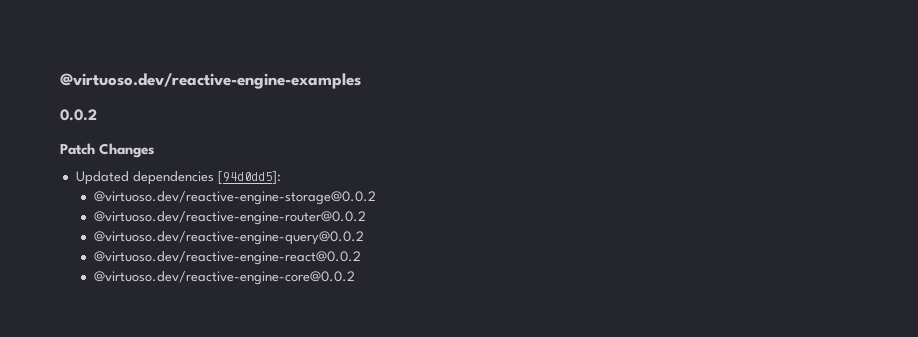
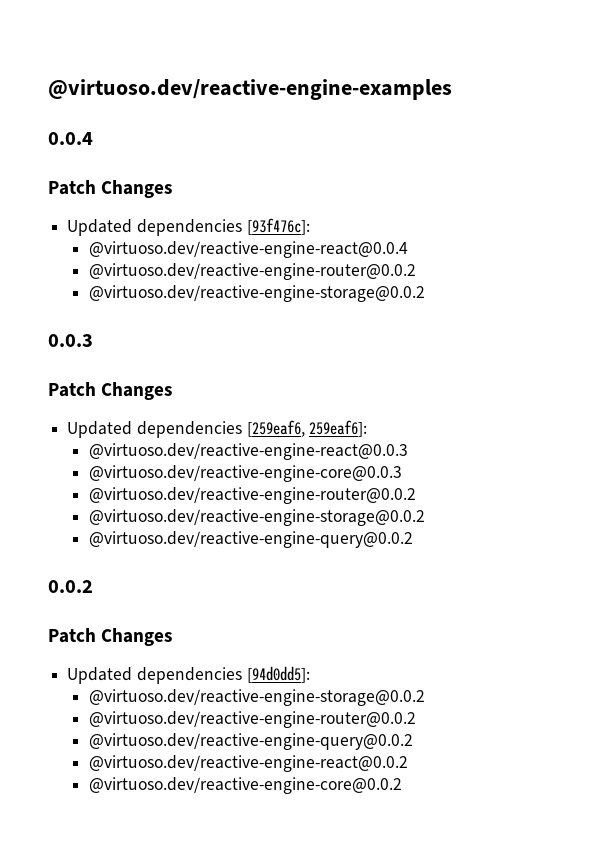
(361, 81) none -> [48,132,93,145] [48,180,173,198] [67,218,310,236] [89,241,409,258] [89,263,417,280] [89,285,426,302] [48,334,93,347] [48,382,173,400] [67,420,368,438] [89,443,409,460] [89,465,403,482] [89,487,417,504] [89,509,426,526] [89,531,414,548] // 0.0.4 // Patch Changes // Updated dependencies [93f476c]: // @virtuoso.dev/reactive-engine-react@0.0.4 // @virtuoso.dev/reactive-engine-router@0.0.2 // @virtuoso.dev/reactive-engine-storage@0.0.2 // 0.0.3 // Patch Changes // Updated dependencies [259eaf6, 259eaf6]: // @virtuoso.dev/reactive-engine-react@0.0.3 // @virtuoso.dev/reactive-engine-core@0.0.3 // @virtuoso.dev/reactive-engine-router@0.0.2 // @virtuoso.dev/reactive-engine-storage@0.0.2 // @virtuoso.dev/reactive-engine-query@0.0.2

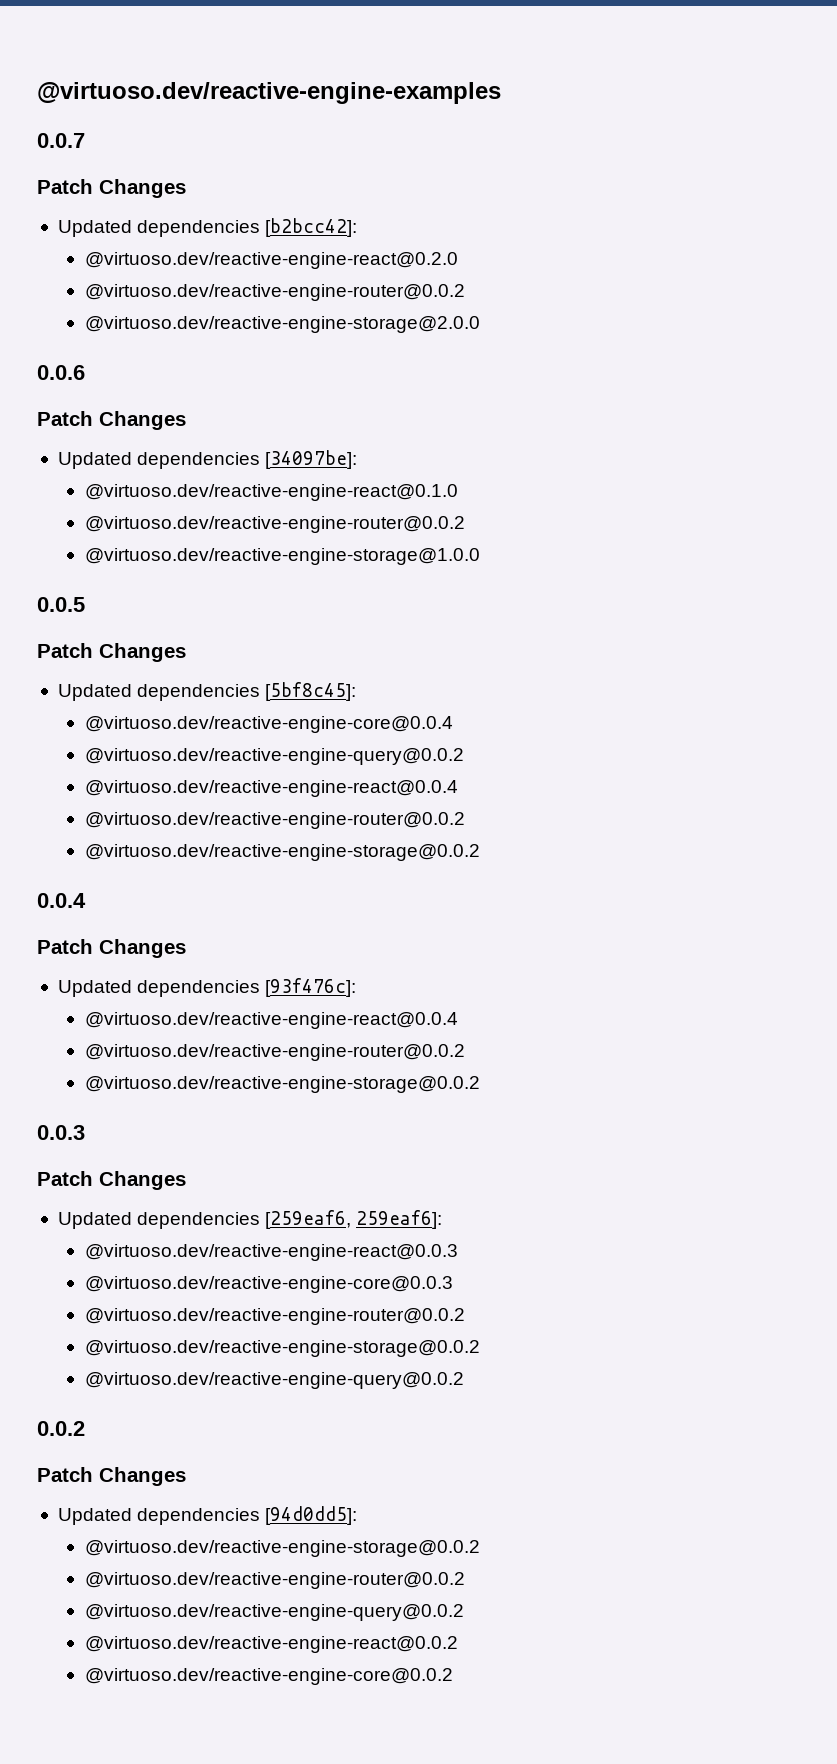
(452, 89) none -> [37,133,85,148] [37,179,186,198] [57,218,358,237] [84,252,458,269] [84,284,465,301] [84,316,480,333] [37,365,85,380] [37,411,186,430] [57,450,358,469] [84,484,458,501] [84,516,465,533] [84,548,480,565] [37,597,85,612] [37,643,186,662] [57,682,357,701] [84,716,453,733] [84,748,464,765] [84,780,458,797] [84,812,465,829] [84,844,480,861] // 0.0.7 // Patch Changes // Updated dependencies [b2bcc42]: // @virtuoso.dev/reactive-engine-react@0.2.0 // @virtuoso.dev/reactive-engine-router@0.0.2 // @virtuoso.dev/reactive-engine-storage@2.0.0 // 0.0.6 // Patch Changes // Updated dependencies [34097be]: // @virtuoso.dev/reactive-engine-react@0.1.0 // @virtuoso.dev/reactive-engine-router@0.0.2 // @virtuoso.dev/reactive-engine-storage@1.0.0 // 0.0.5 // Patch Changes // Updated dependencies [5bf8c45]: // @virtuoso.dev/reactive-engine-core@0.0.4 // @virtuoso.dev/reactive-engine-query@0.0.2 // @virtuoso.dev/reactive-engine-react@0.0.4 // @virtuoso.dev/reactive-engine-router@0.0.2 // @virtuoso.dev/reactive-engine-storage@0.0.2

